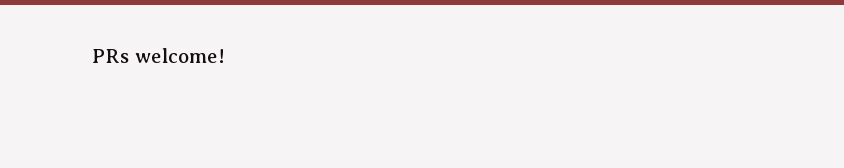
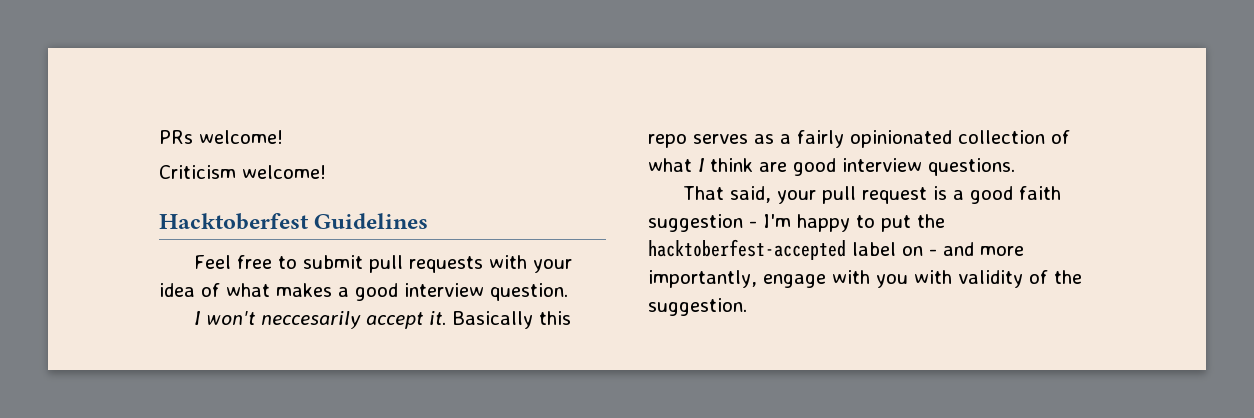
(225, 55) none -> [159,165,326,179] [159,213,429,230] [193,255,572,273] [159,283,568,301] [193,311,571,329] [648,130,1070,148] [648,158,1015,176] [682,186,1061,204] [648,214,945,232] [648,239,1024,260] [648,270,1082,288] [648,298,747,316] // Criticism welcome! // Hacktoberfest Guidelines // Feel free to submit pull requests with your idea of what makes a good interview question. // I won't neccesarily accept it. Basically this repo serves as a fairly opinionated collection of what I think are good interview questions. // That said, your pull request is a good faith suggestion - I'm happy to put the hacktoberfest-accepted label on - and more importantly, engage with you with validity of the suggestion.

